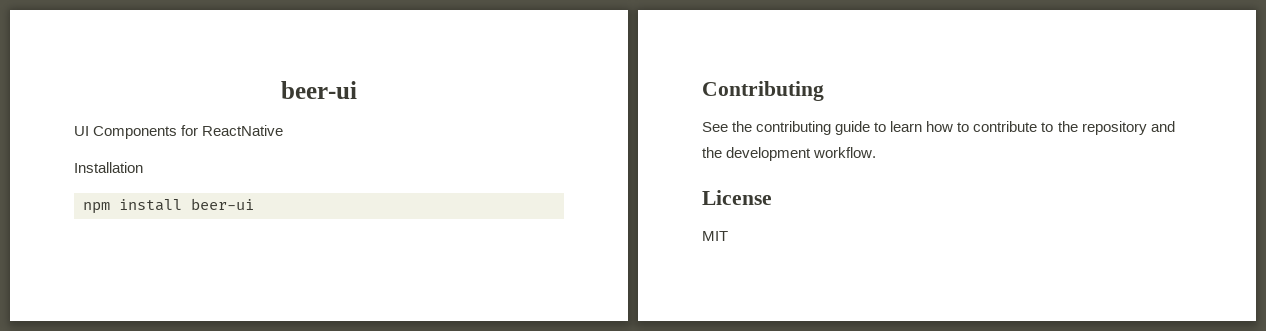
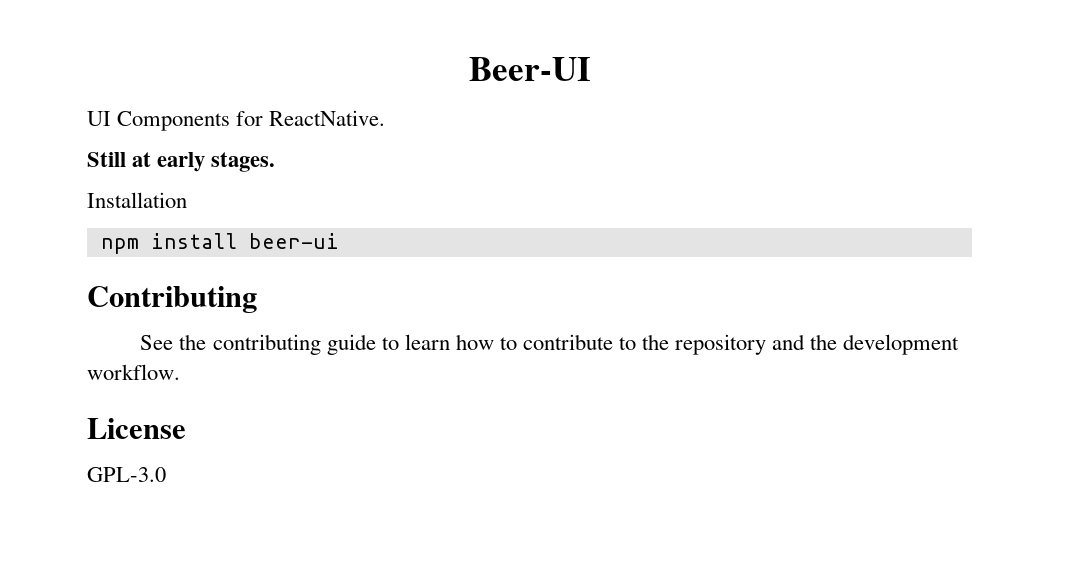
[281,81,357,99] beer-ui -> [468,57,591,81] Beer-UI
[202,125,284,136] ReactNative -> [269,110,386,126] [87,152,276,172] ReactNative. // Still at early stages.
[702,231,728,241] MIT -> [87,467,166,482] GPL-3.0

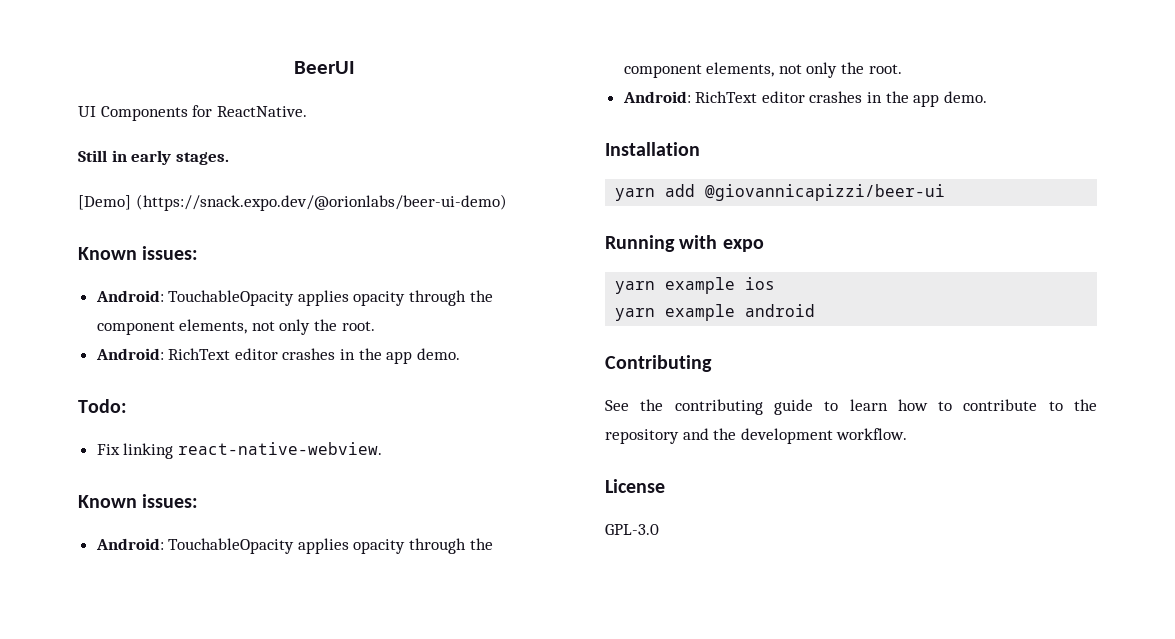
[468,57,591,81] Beer-UI -> [293,61,355,74] BeerUI
[132,152,152,167] at -> [111,150,127,162] in
[87,192,187,208] [100,233,339,254] Installation // npm install beer-ui -> [78,194,507,211] [78,246,199,260] [95,290,493,306] [96,319,375,335] [95,348,460,364] [78,399,127,413] [96,442,382,459] [78,494,199,508] [95,538,493,554] [623,62,902,78] [622,91,987,107] [605,142,700,156] [615,184,946,201] [605,235,764,252] [615,277,776,294] [615,304,816,321] [Demo] (https://snack.expo.dev/@orionlabs/beer-ui-demo) // Known issues: // Android: TouchableOpacity applies opacity through the component elements, not only the root. // Android: RichText editor crashes in the app demo. // Todo: // Fix linking react-native-webview. // Known issues: // Android: TouchableOpacity applies opacity through the component elements, not only the root. // Android: RichText editor crashes in the app demo. // Installation // yarn add @giovannicapizzi/beer-ui // Running with expo // yarn example ios // yarn example android

